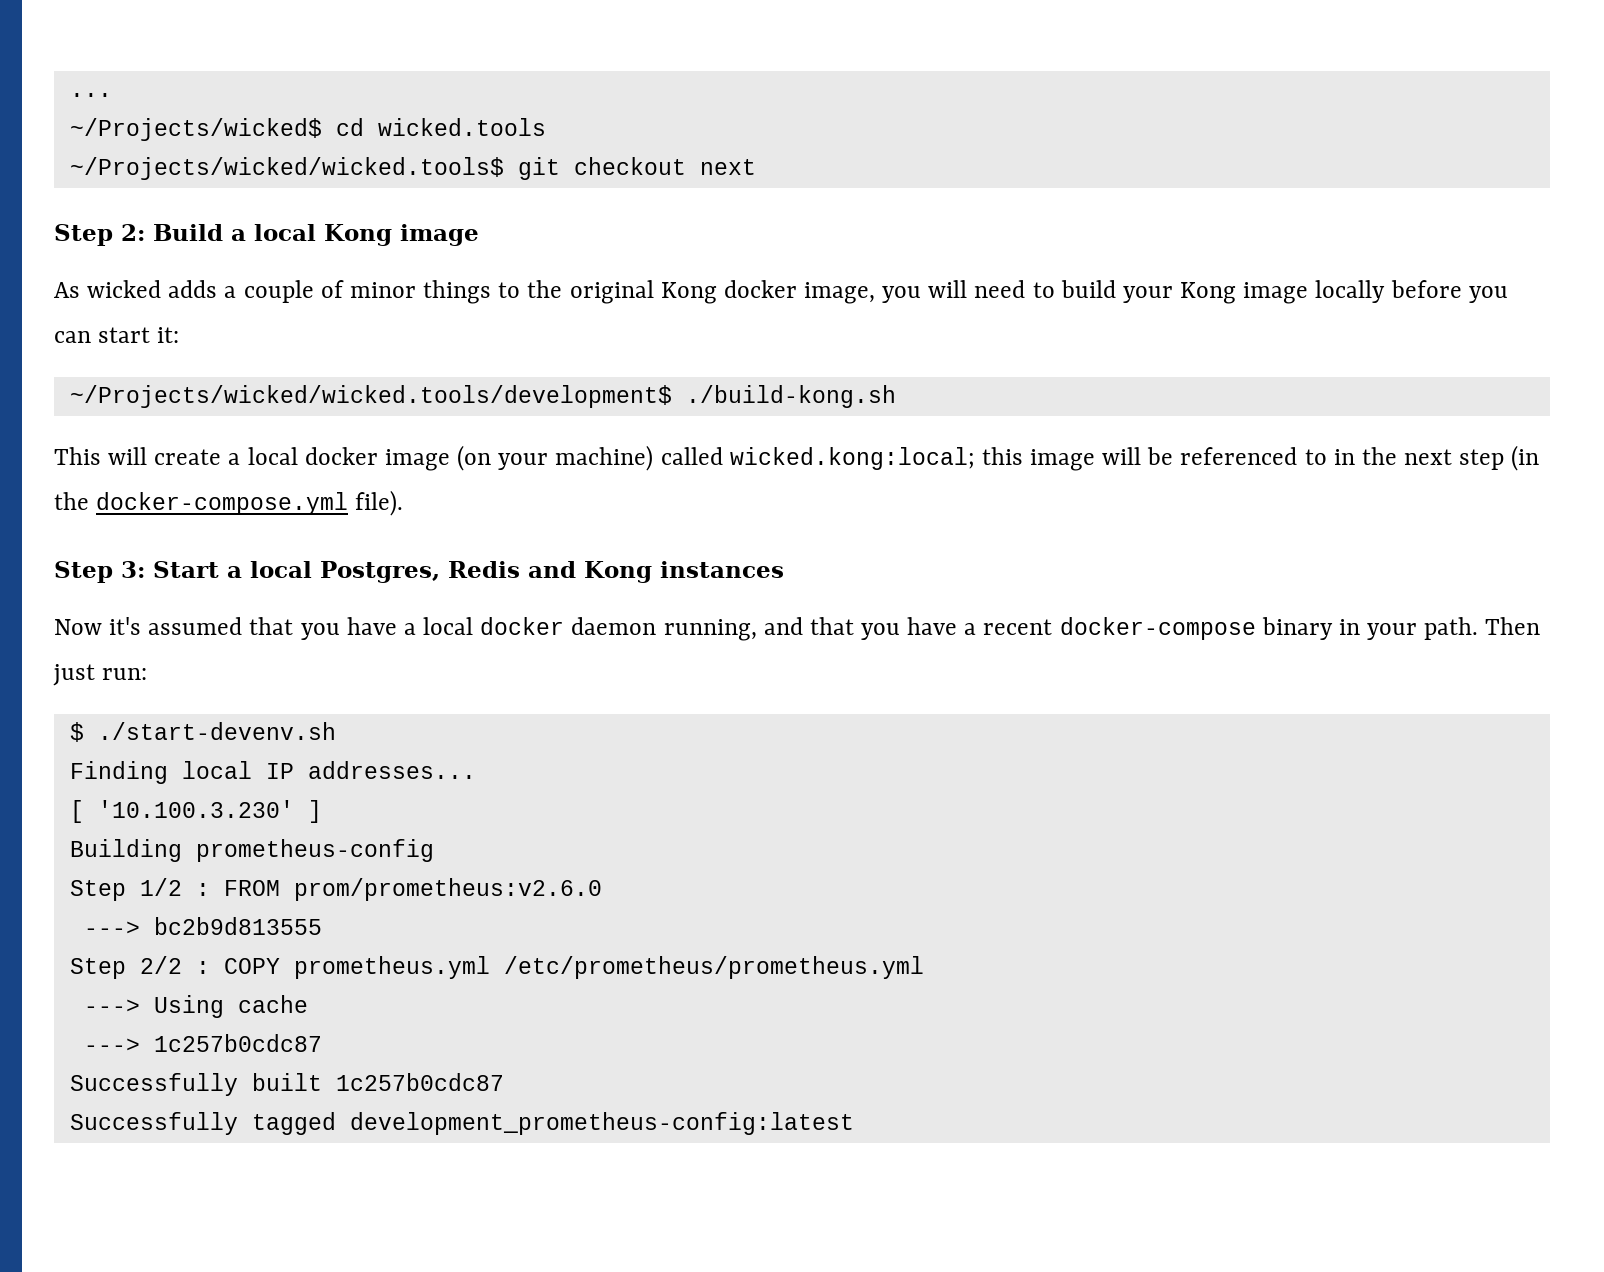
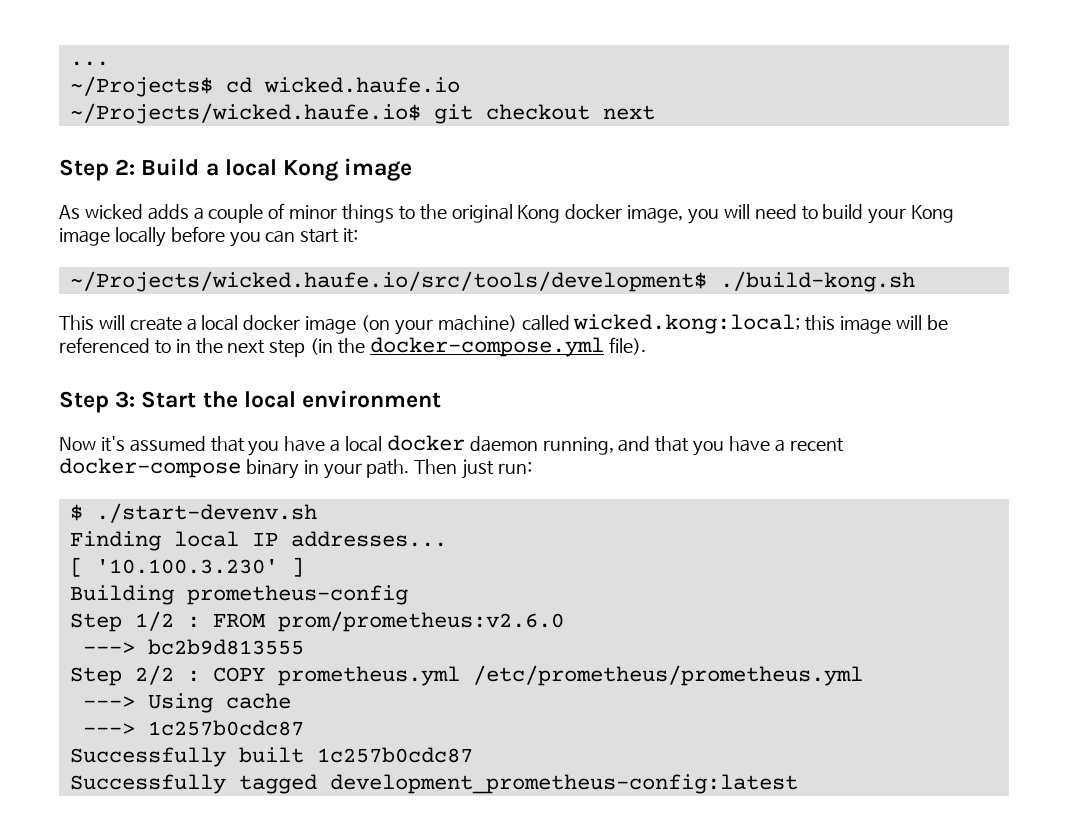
[69,118,546,141] [69,157,504,180] ~/Projects/wicked$ cd wicked.tools // ~/Projects/wicked/wicked.tools$ -> [69,76,460,97] [69,103,421,124] ~/Projects$ cd wicked.haufe.io // ~/Projects/wicked.haufe.io$
[69,385,672,408] ~/Projects/wicked/wicked.tools/development$ -> [69,271,707,292] ~/Projects/wicked.haufe.io/src/tools/development$
[227,561,784,583] a local Postgres, Redis and Kong instances -> [202,390,442,408] the local environment

